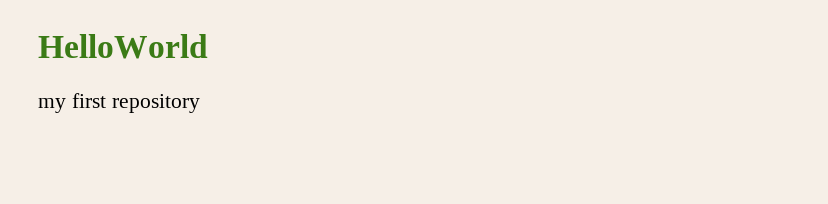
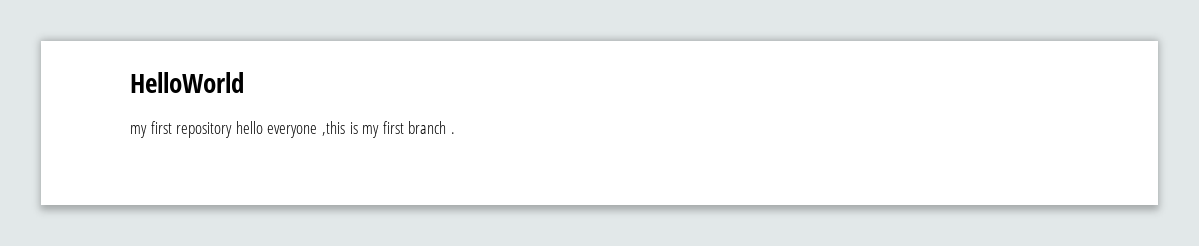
(200, 103) none -> [235,121,455,138] hello everyone ,this is my first branch .

